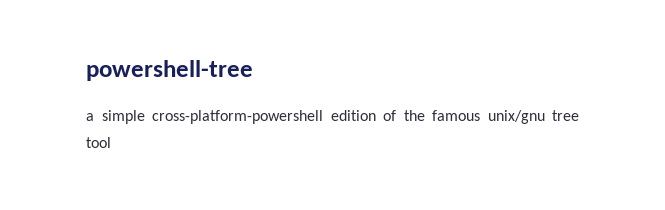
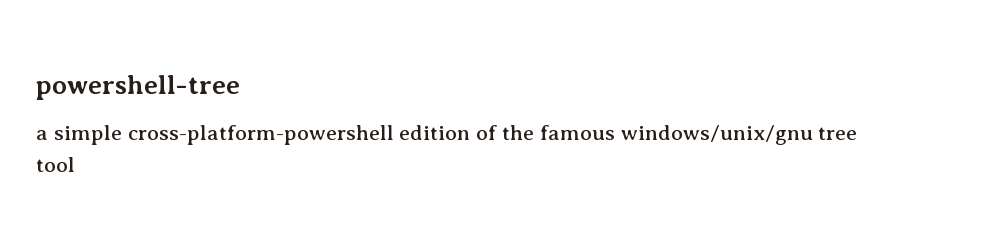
[487,110,545,124] unix/gnu -> [620,125,813,145] windows/unix/gnu

